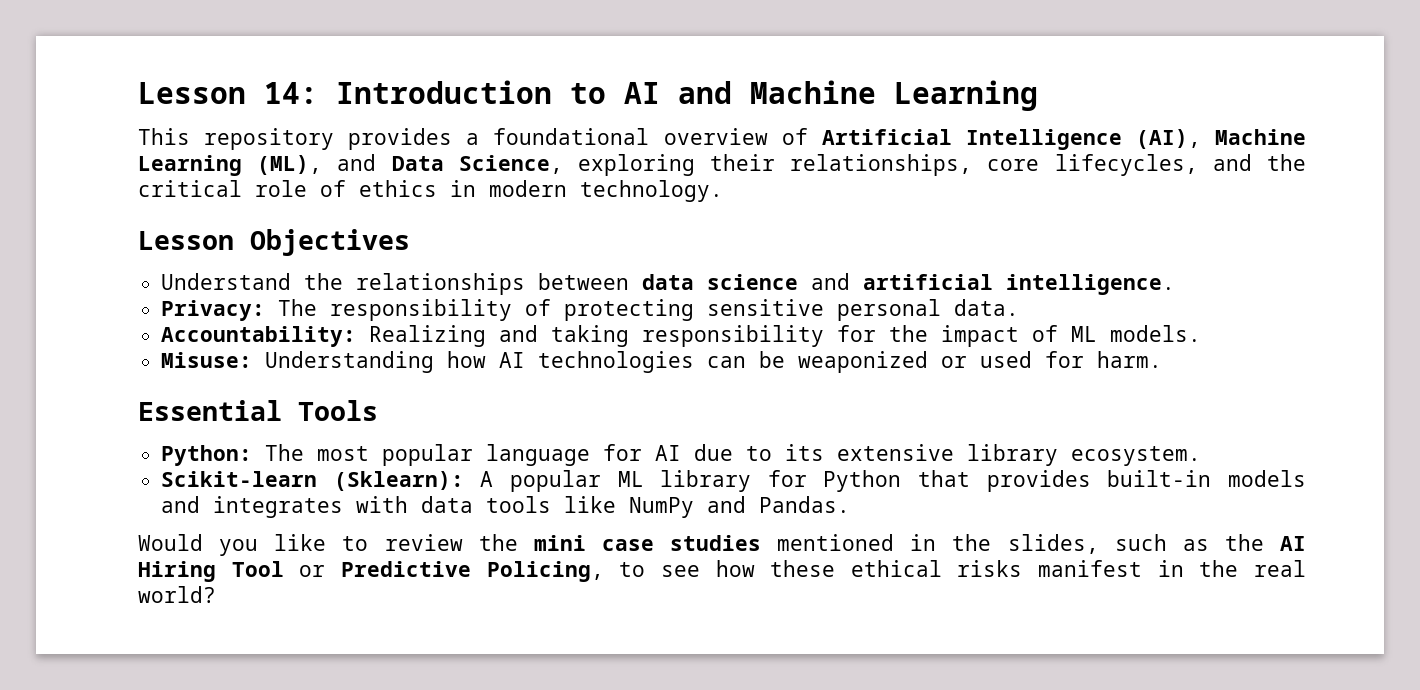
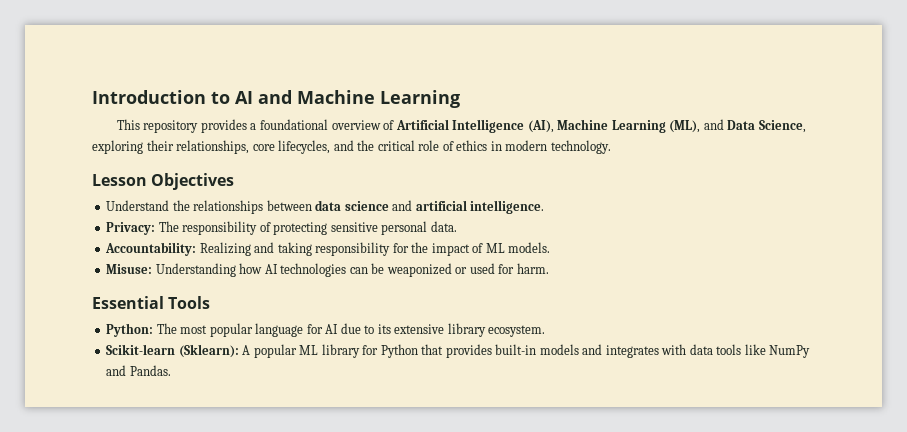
[138,82,318,104] Lesson 14: -> (92, 97) none
[138,534,1306,556] [138,560,1306,582] [138,586,216,603] // Would you like to review the mini case studies mentioned in the slides, such as the AI Hiring Tool or Predictive Policing, to see how these ethical risks manifest in the real world? -> (171, 370) none

